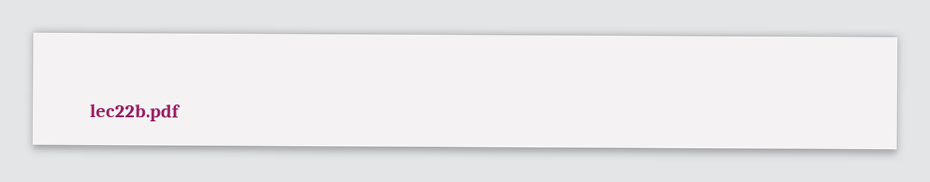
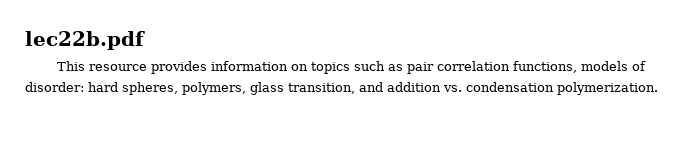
(180, 113) none -> [57,61,647,74] [25,82,658,95] // This resource provides information on topics such as pair correlation functions, models of disorder: hard spheres, polymers, glass transition, and addition vs. condensation polymerization.

